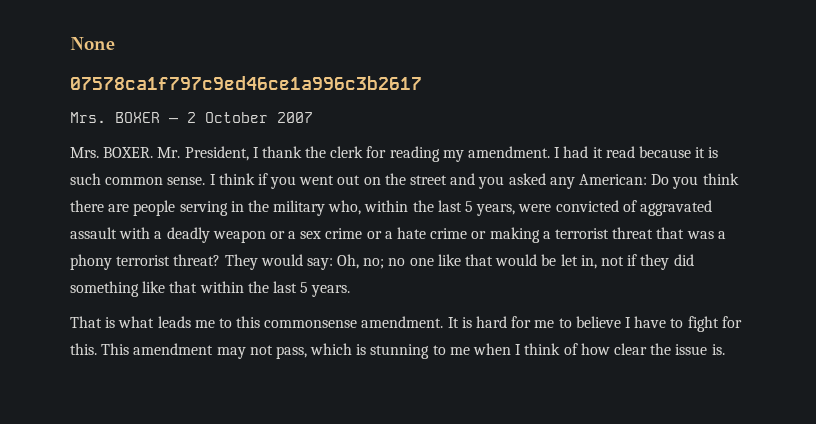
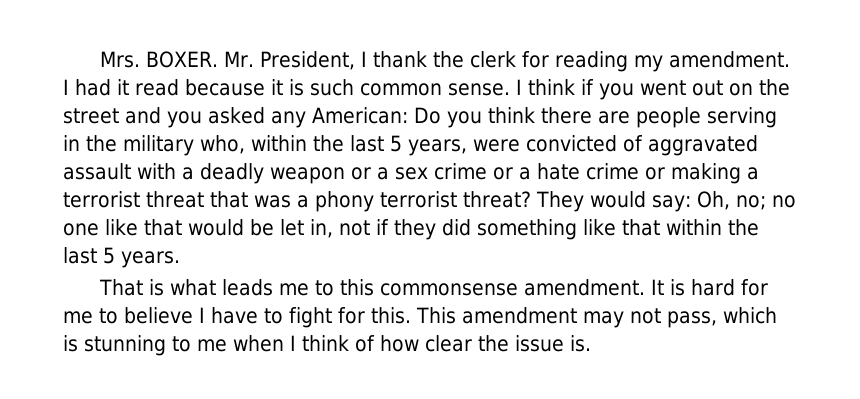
[70,37,115,50] [70,76,422,90] [70,112,313,123] None // 07578ca1f797c9ed46ce1a996c3b2617 // Mrs. BOXER — 2 October 2007 // -> (100, 59) none

